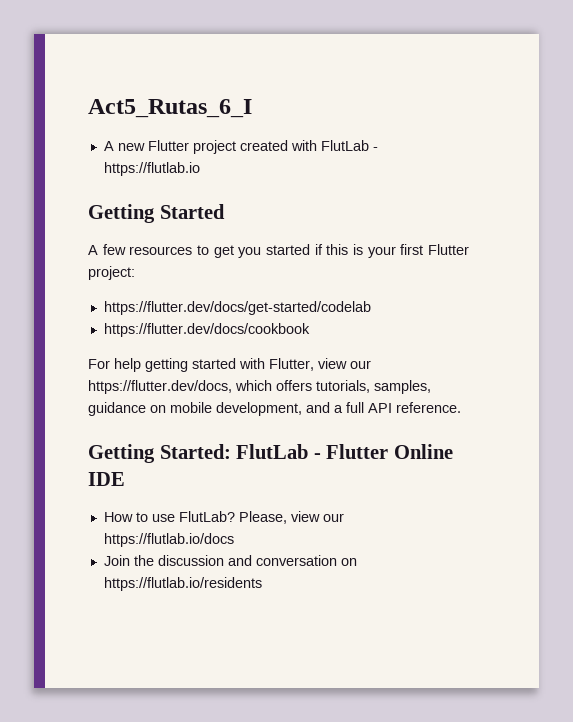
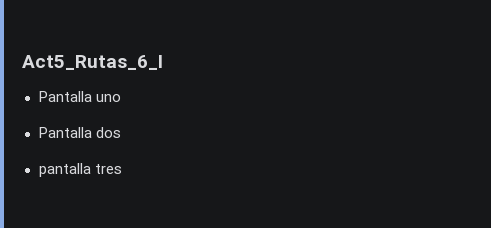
[103,140,378,154] [103,162,200,176] [88,204,225,223] [88,244,470,258] [88,266,135,280] [103,301,371,315] [103,323,310,337] [88,358,371,372] [88,380,431,394] [88,402,461,416] [88,444,453,463] [88,472,125,486] [103,511,344,524] [103,533,234,547] [103,555,357,566] [103,577,262,591] A new Flutter project created with FlutLab - https://flutlab.io // Getting Started // A few resources to get you started if this is your first Flutter project: // https://flutter.dev/docs/get-started/codelab // https://flutter.dev/docs/cookbook // For help getting started with Flutter, view our https://flutter.dev/docs, which offers tutorials, samples, guidance on mobile development, and a full API reference. // Getting Started: FlutLab - Flutter Online IDE // How to use FlutLab? Please, view our https://flutlab.io/docs // Join the discussion and conversation on https://flutlab.io/residents -> [38,91,121,102] [38,127,121,138] [38,163,122,177] Pantalla uno // Pantalla dos // pantalla tres

